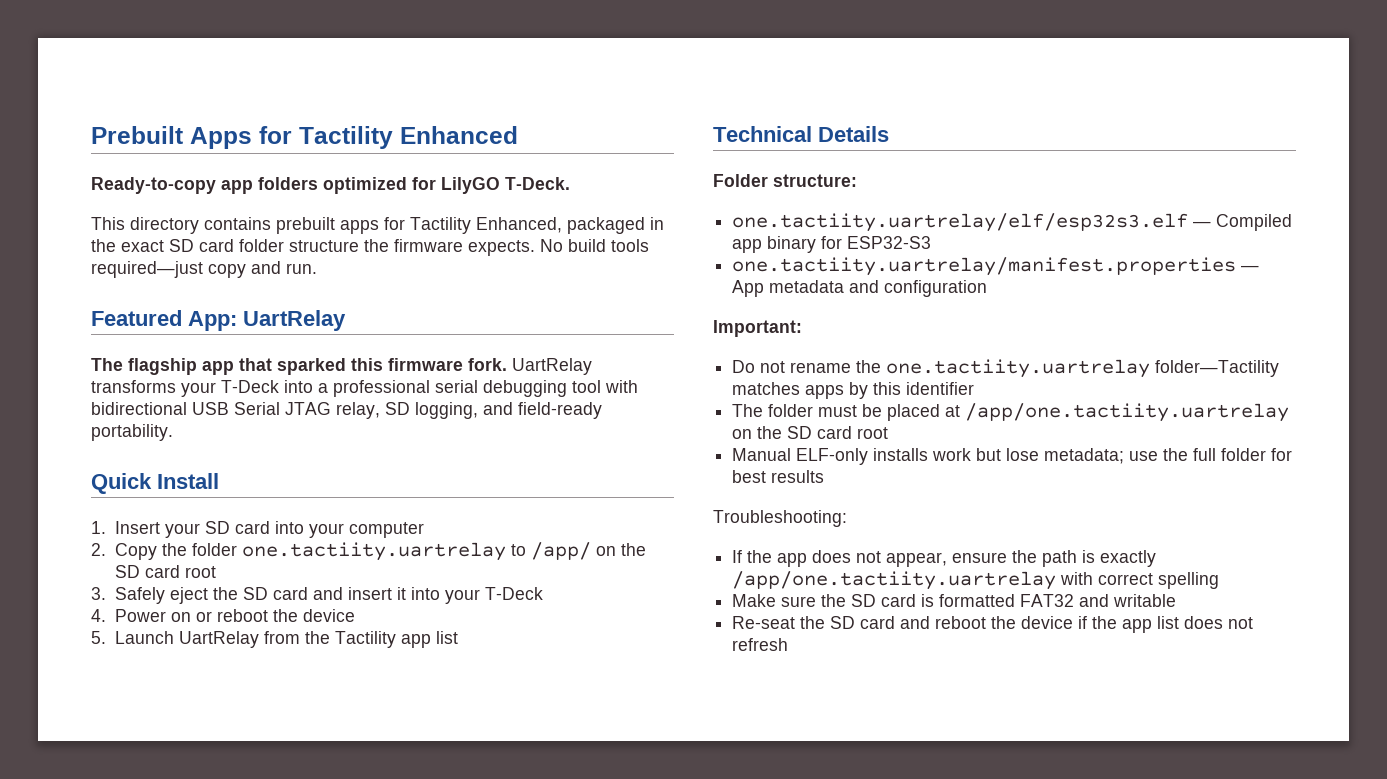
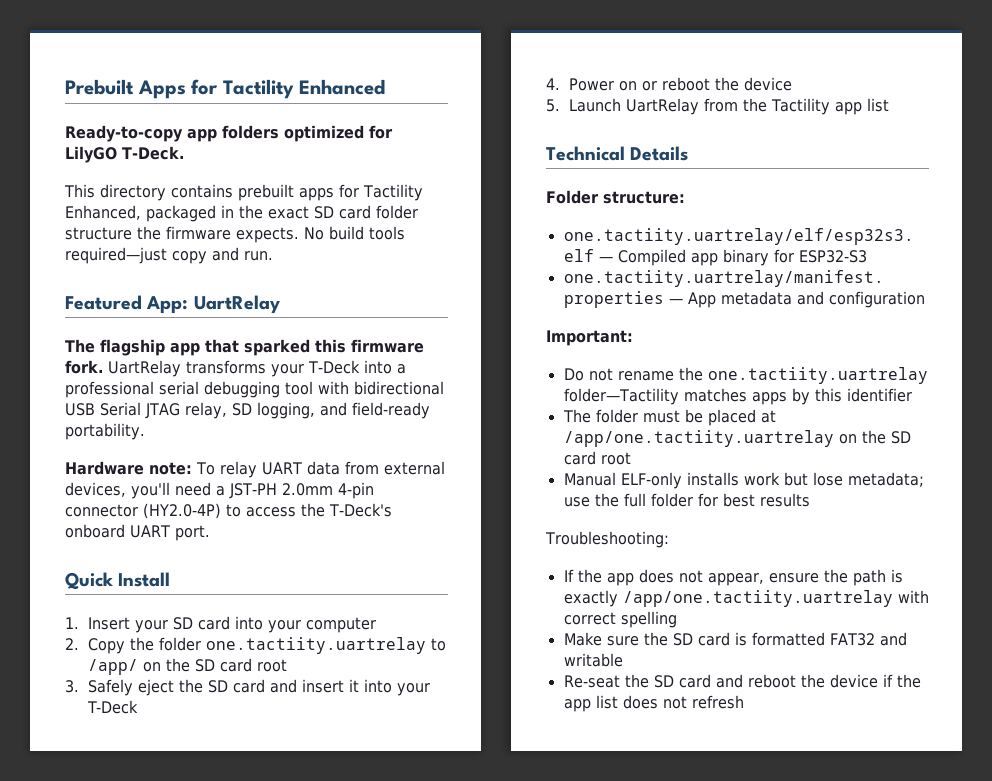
(173, 432) none -> [65,461,445,478] [65,482,374,499] [65,503,392,519] [65,524,210,541] // Hardware note: To relay UART data from external devices, you'll need a JST-PH 2.0mm 4-pin connector (HY2.0-4P) to access the T-Deck's onboard UART port.

